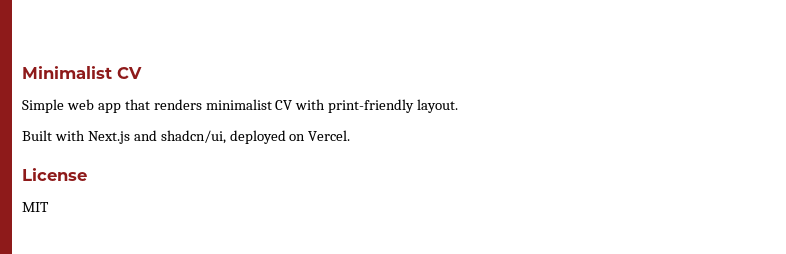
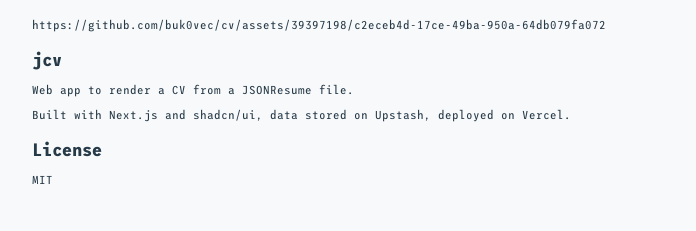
[22,66,142,79] [22,99,459,113] Minimalist CV // Simple web app that renders minimalist CV with print-friendly layout. -> [32,19,606,32] [32,51,62,70] [32,84,354,97] https://github.com/buk0vec/cv/assets/39397198/c2eceb4d-17ce-49ba-950a-64db079fa072 // jcv // Web app to render a CV from a JSONResume file.
(226, 137) none -> [270,109,431,122] data stored on Upstash,

